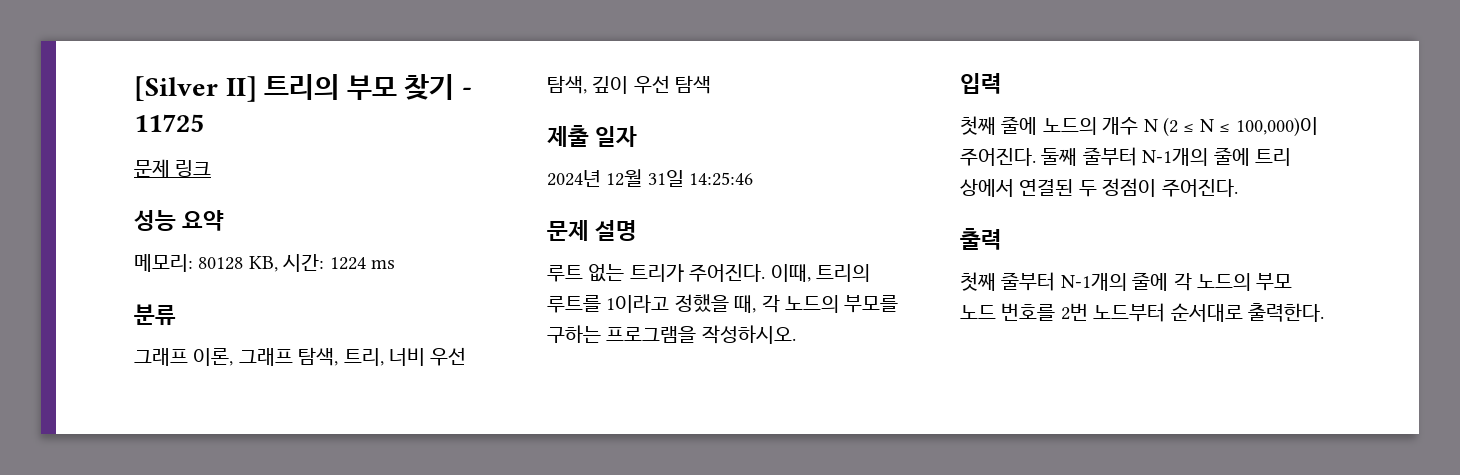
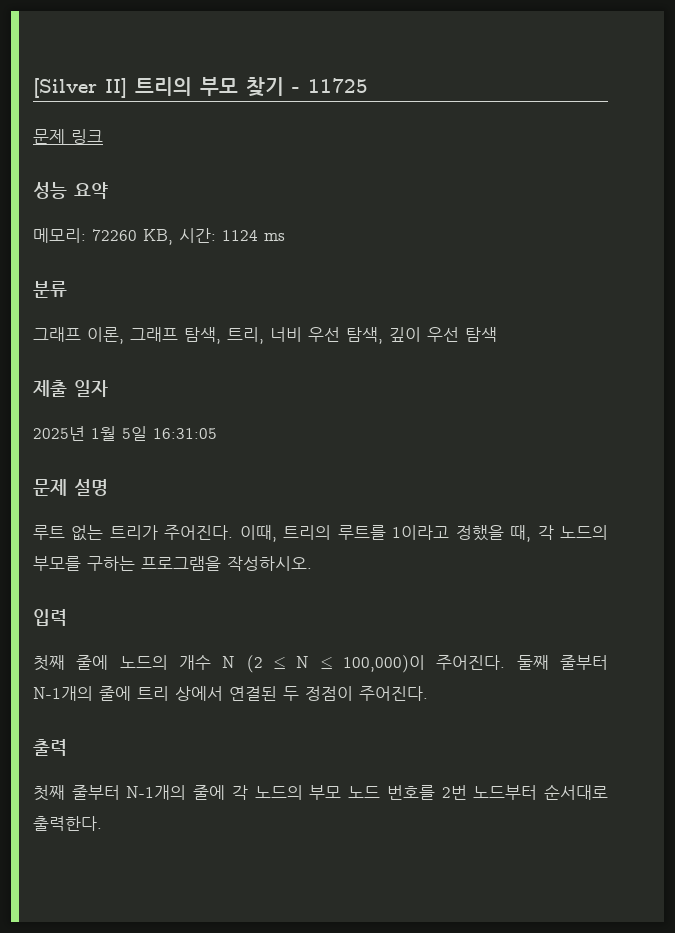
[198,257,244,270] 80128 -> [92,229,137,241] 72260
[329,257,366,270] 1224 -> [222,230,258,241] 1124
[547,169,754,187] 2024년 12월 31일 14:25:46 -> [33,426,217,441] 2025년 1월 5일 16:31:05

